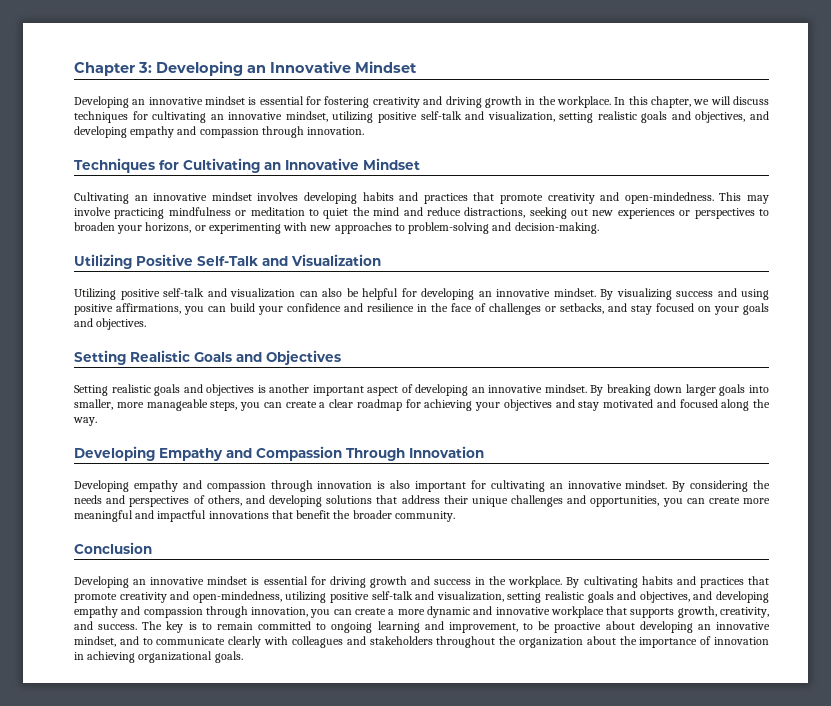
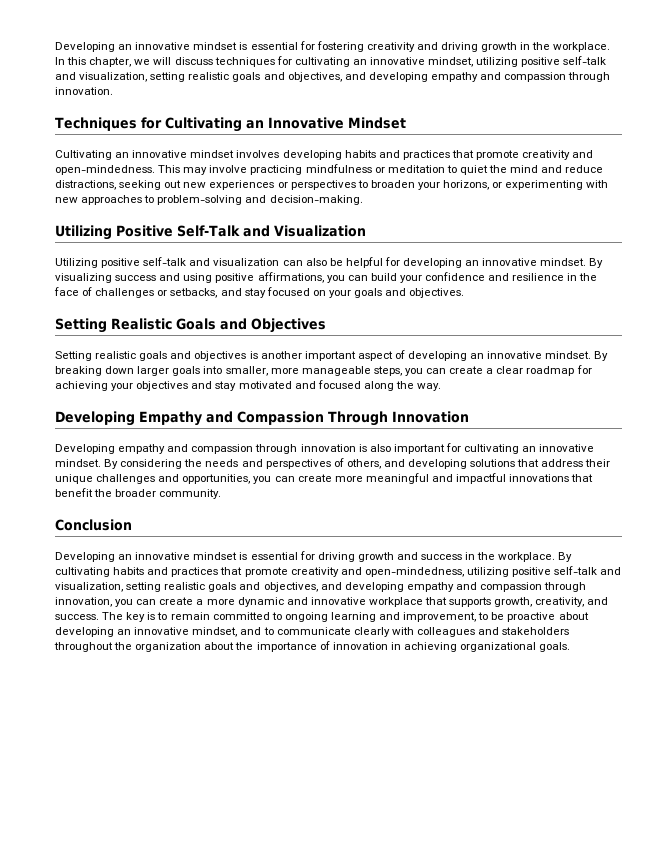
[74,61,417,76] Chapter 3: Developing an Innovative Mindset // -> (55, 47) none

